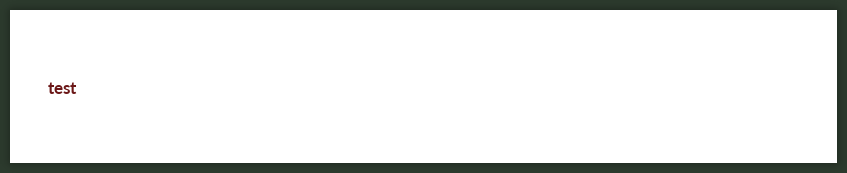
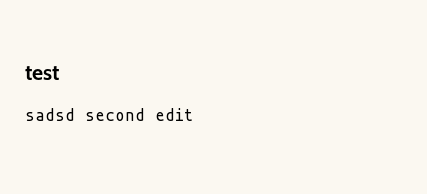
(77, 88) none -> [25,108,193,121] // sadsd second edit

